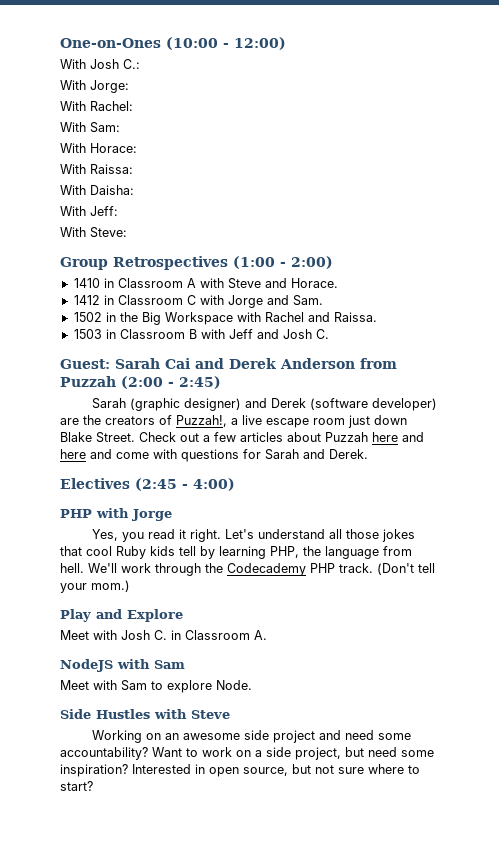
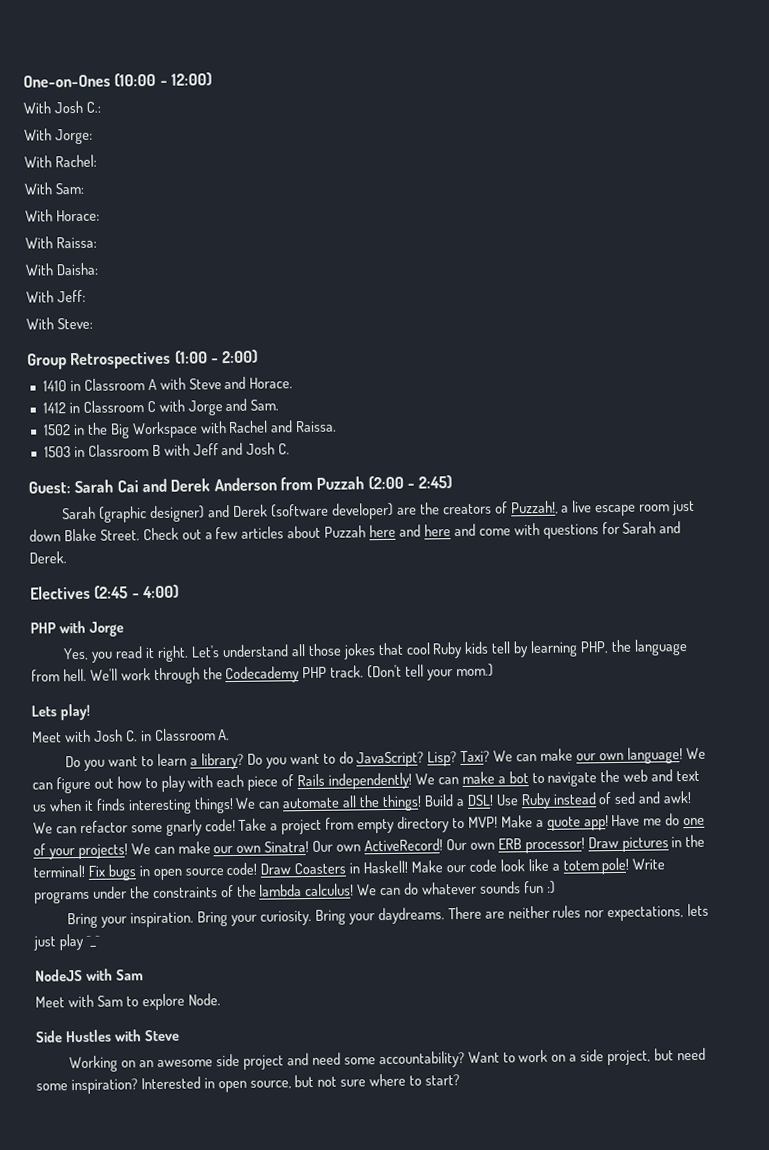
[60,609,183,622] Play and Explore -> [31,703,90,721] Lets play!
(267, 635) none -> [65,747,706,771] [32,769,701,794] [32,790,693,815] [33,813,706,836] [33,834,706,860] [33,857,666,881] [34,880,556,904] [67,903,710,929] [33,933,100,951] // Do you want to learn a library? Do you want to do JavaScript? Lisp? Taxi? We can make our own language! We can figure out how to play with each piece of Rails independently! We can make a bot to navigate the web and text us when it finds interesting things! We can automate all the things! Build a DSL! Use Ruby instead of sed and awk! We can refactor some gnarly code! Take a project from empty directory to MVP! Make a quote app! Have me do one of your projects! We can make our own Sinatra! Our own ActiveRecord! Our own ERB processor! Draw pictures in the terminal! Fix bugs in open source code! Draw Coasters in Haskell! Make our code look like a totem pole! Write programs under the constraints of the lambda calculus! We can do whatever sounds fun :) // Bring your inspiration. Bring your curiosity. Bring your daydreams. There are neither rules nor expectations, lets just play ^_^

